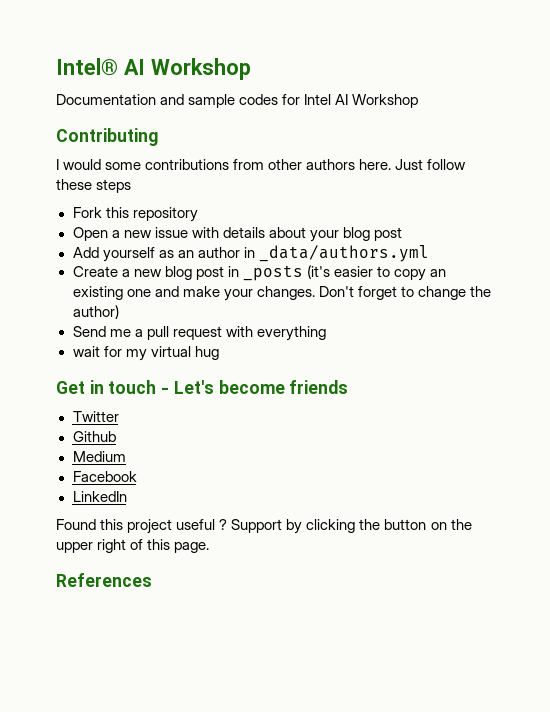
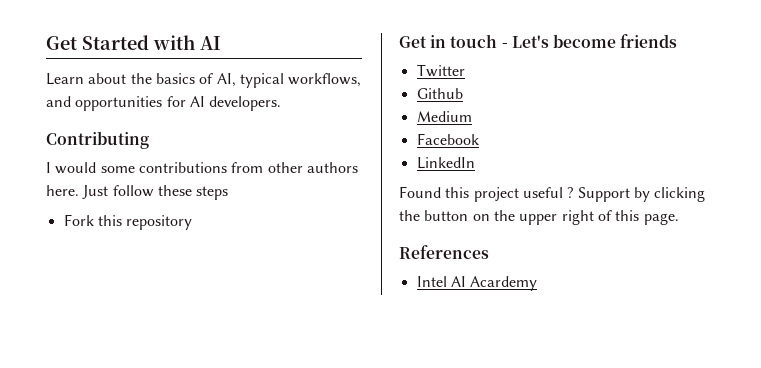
[56,58,251,80] [56,94,419,108] Intel® AI Workshop // Documentation and sample codes for Intel AI Workshop -> [46,35,221,50] [46,73,362,88] [46,96,282,111] Get Started with AI // Learn about the basics of AI, typical workflows, and opportunities for AI developers.
[72,227,402,242] [72,245,429,262] [72,265,447,281] [72,286,492,301] [72,305,119,319] [72,326,326,341] [72,346,219,361] // Open a new issue with details about your blog post // Add yourself as an author in _data/authors.yml // Create a new blog post in _posts (it's easier to copy an existing one and make your changes. Don't forget to change the author) // Send me a pull request with everything // wait for my virtual hug -> (193, 222) none
(152, 580) none -> [416,276,538,291] // Intel AI Acardemy

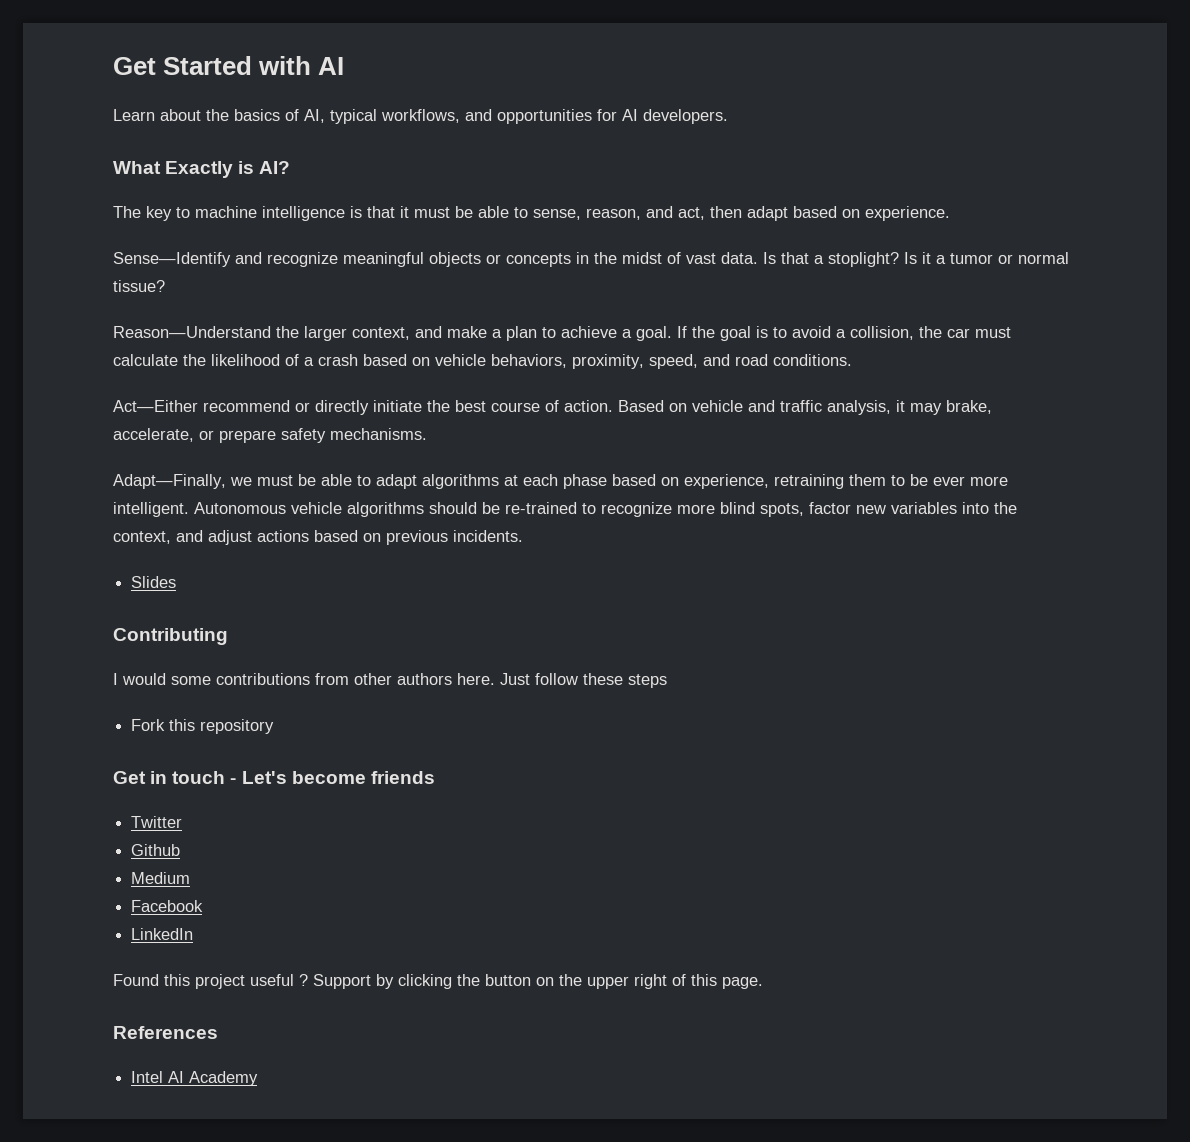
(282, 103) none -> [113,161,291,178] [113,206,950,221] [113,252,1069,267] [113,280,165,292] [113,326,1011,341] [113,354,852,369] [113,400,992,415] [113,428,427,443] [113,474,1008,489] [113,502,1017,517] [113,530,523,545] [131,576,177,588] // What Exactly is AI? // The key to machine intelligence is that it must be able to sense, reason, and act, then adapt based on experience. // Sense—Identify and recognize meaningful objects or concepts in the midst of vast data. Is that a stoplight? Is it a tumor or normal tissue? // Reason—Understand the larger context, and make a plan to achieve a goal. If the goal is to avoid a collision, the car must calculate the likelihood of a crash based on vehicle behaviors, proximity, speed, and road conditions. // Act—Either recommend or directly initiate the best course of action. Based on vehicle and traffic analysis, it may brake, accelerate, or prepare safety mechanisms. // Adapt—Finally, we must be able to adapt algorithms at each phase based on experience, retraining them to be ever more intelligent. Autonomous vehicle algorithms should be re-trained to recognize more blind spots, factor new variables into the context, and adjust actions based on previous incidents. // Slides
[470,276,538,291] Acardemy -> [189,1071,259,1086] Academy

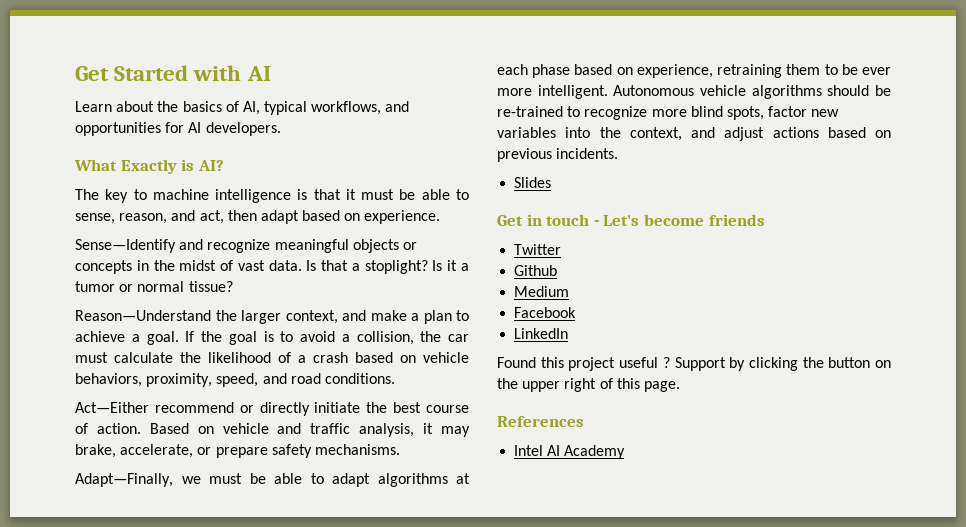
[113,628,228,645] [113,673,667,688] [131,719,275,734] // Contributing // I would some contributions from other authors here. Just follow these steps // Fork this repository -> (552, 182) none

